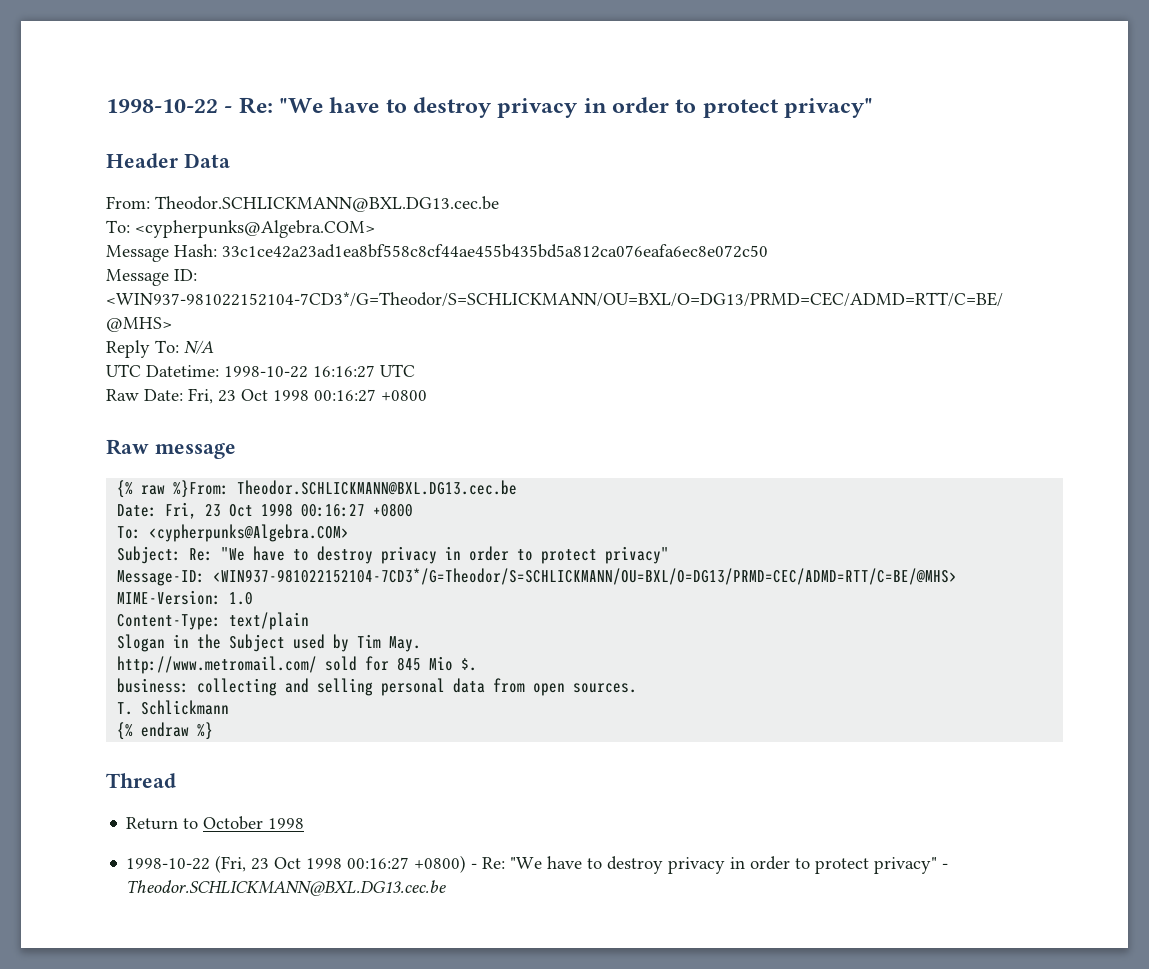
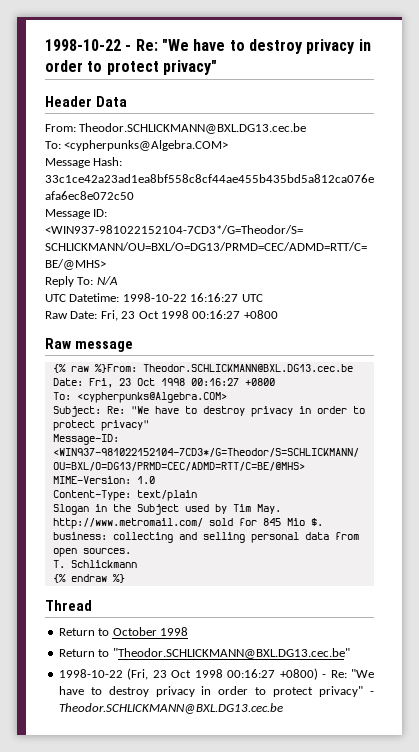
(305, 823) none -> [58,648,350,659] // Return to "Theodor.SCHLICKMANN@BXL.DG13.cec.be"

